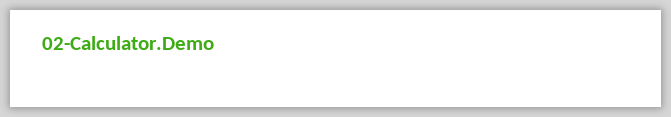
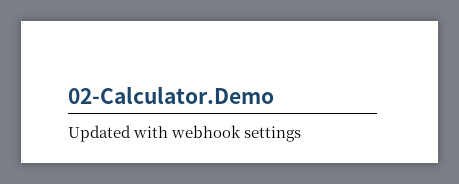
(214, 43) none -> [68,125,302,142] // Updated with webhook settings

